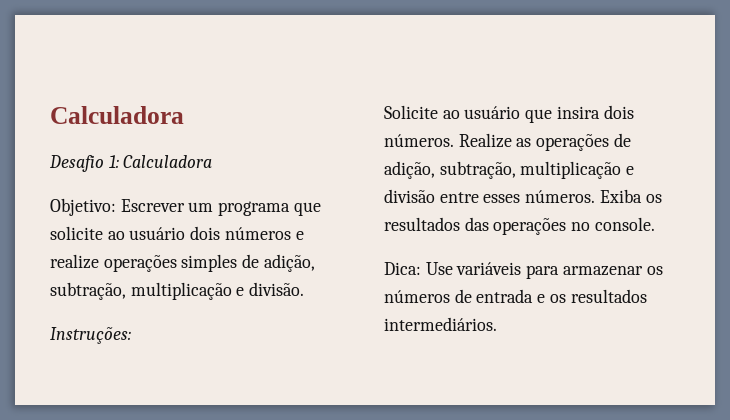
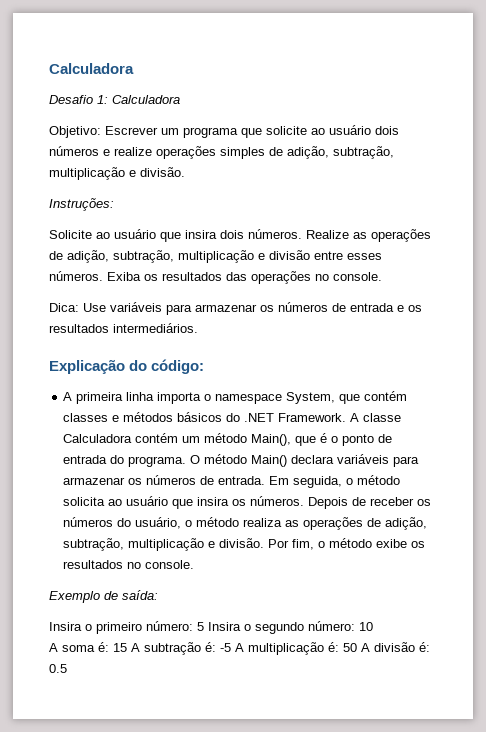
(497, 324) none -> [49,359,205,374] [63,391,408,404] [63,412,402,422] [63,433,393,446] [63,454,420,467] [63,475,401,488] [63,496,432,509] [63,517,428,530] [63,538,426,551] [63,560,195,569] [49,590,158,603] [49,621,373,634] [49,642,430,655] [49,664,67,673] // Explicação do código: // A primeira linha importa o namespace System, que contém classes e métodos básicos do .NET Framework. A classe Calculadora contém um método Main(), que é o ponto de entrada do programa. O método Main() declara variáveis para armazenar os números de entrada. Em seguida, o método solicita ao usuário que insira os números. Depois de receber os números do usuário, o método realiza as operações de adição, subtração, multiplicação e divisão. Por fim, o método exibe os resultados no console. // Exemplo de saída: // Insira o primeiro número: 5 Insira o segundo número: 10 // A soma é: 15 A subtração é: -5 A multiplicação é: 50 A divisão é: 0.5

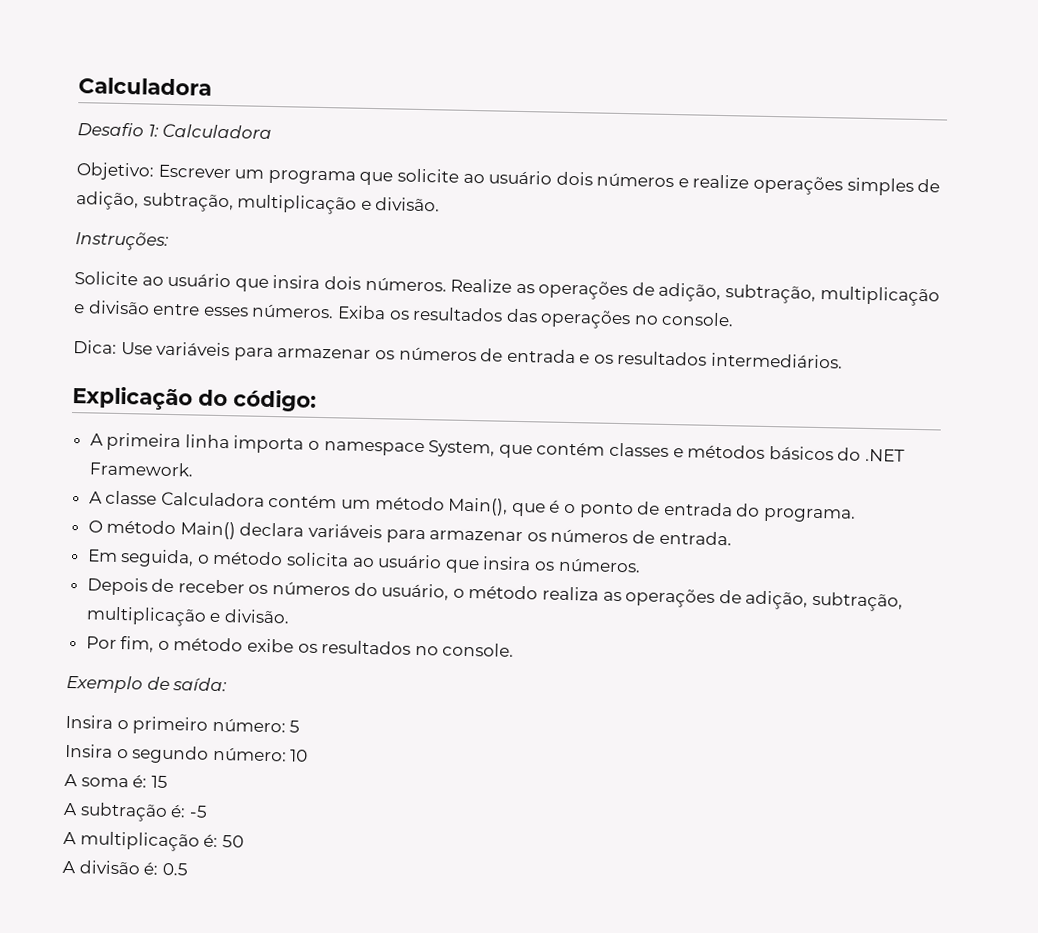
(347, 417) none -> (193, 469) //
(187, 461) none -> (856, 515) //
(266, 480) none -> (732, 538) //
(305, 501) none -> (641, 565) //
(265, 543) none -> (290, 616) //
(204, 626) none -> (301, 726) //
(127, 647) none -> (168, 782) //
(231, 647) none -> (208, 811) //
(357, 647) none -> (244, 841) //

